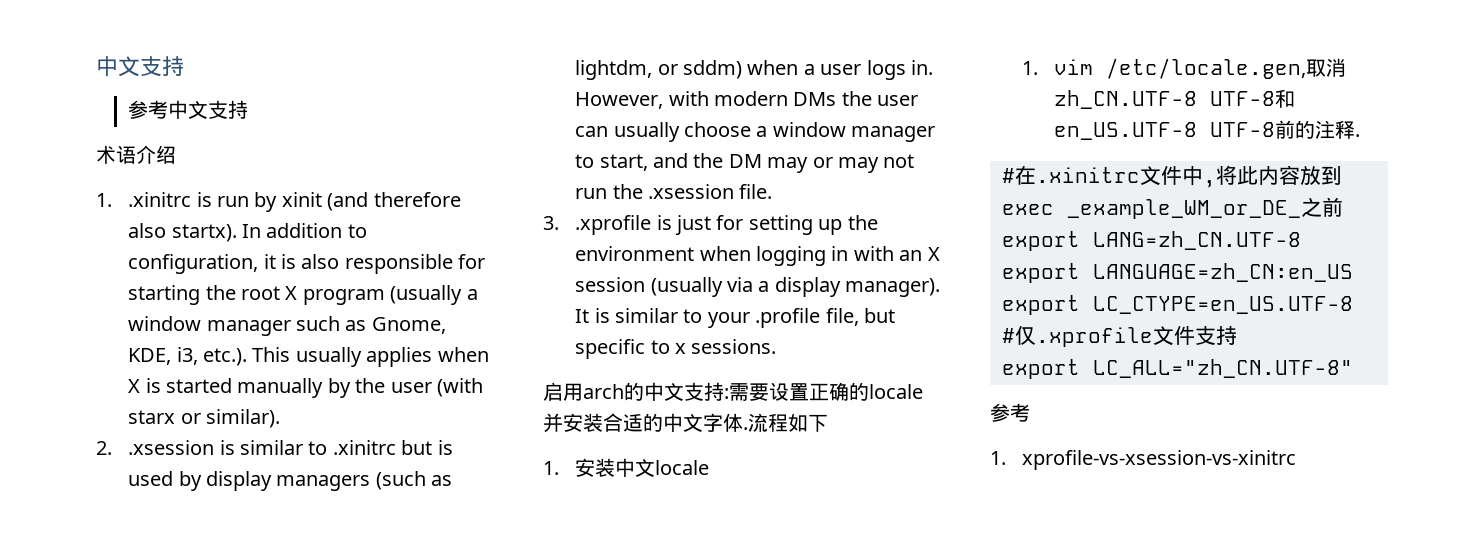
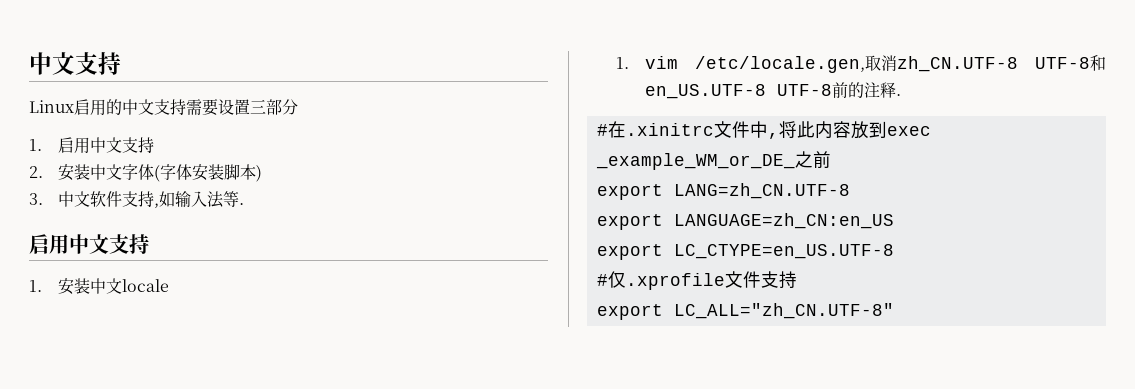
[96,56,184,77] [128,100,249,119] [96,145,176,164] [96,192,461,212] [128,223,367,242] [128,254,486,274] [128,285,478,305] [128,316,446,336] [128,347,489,367] [128,378,483,398] [128,409,280,428] [96,440,453,455] [128,471,453,491] [575,60,933,80] [575,91,919,109] [575,122,936,142] [575,153,915,173] [575,184,773,199] [543,215,878,235] [575,246,940,266] [575,277,941,297] [575,308,895,328] [575,339,777,359] [543,382,923,401] [543,413,828,433] 中文支持 // 参考中文支持 // 术语介绍 // 1. .xinitrc is run by xinit (and therefore also startx). In addition to configuration, it is also responsible for starting the root X program (usually a window manager such as Gnome, KDE, i3, etc.). This usually applies when X is started manually by the user (with starx or similar). // 2. .xsession is similar to .xinitrc but is used by display managers (such as lightdm, or sddm) when a user logs in. However, with modern DMs the user can usually choose a window manager to start, and the DM may or may not run the .xsession file. // 3. .xprofile is just for setting up the environment when logging in with an X session (usually via a display manager). It is similar to your .profile file, but specific to x sessions. // 启用arch的中文支持:需要设置正确的locale并安装合适的中文字体.流程如下 -> [29,52,121,75] [29,99,298,116] [29,137,155,154] [29,164,263,182] [29,191,245,208] [29,234,149,254] 中文支持 // Linux启用的中文支持需要设置三部分 // 1.启用中文支持 // 2.安装中文字体(字体安装脚本) // 3.中文软件支持,如输入法等. // 启用中文支持
[990,403,1030,422] [990,450,1297,470] // 参考 // 1. xprofile-vs-xsession-vs-xinitrc -> (894, 311) none

